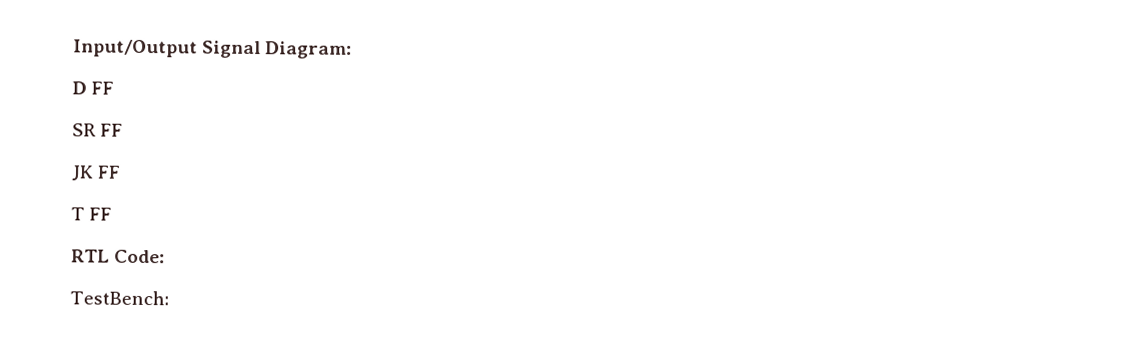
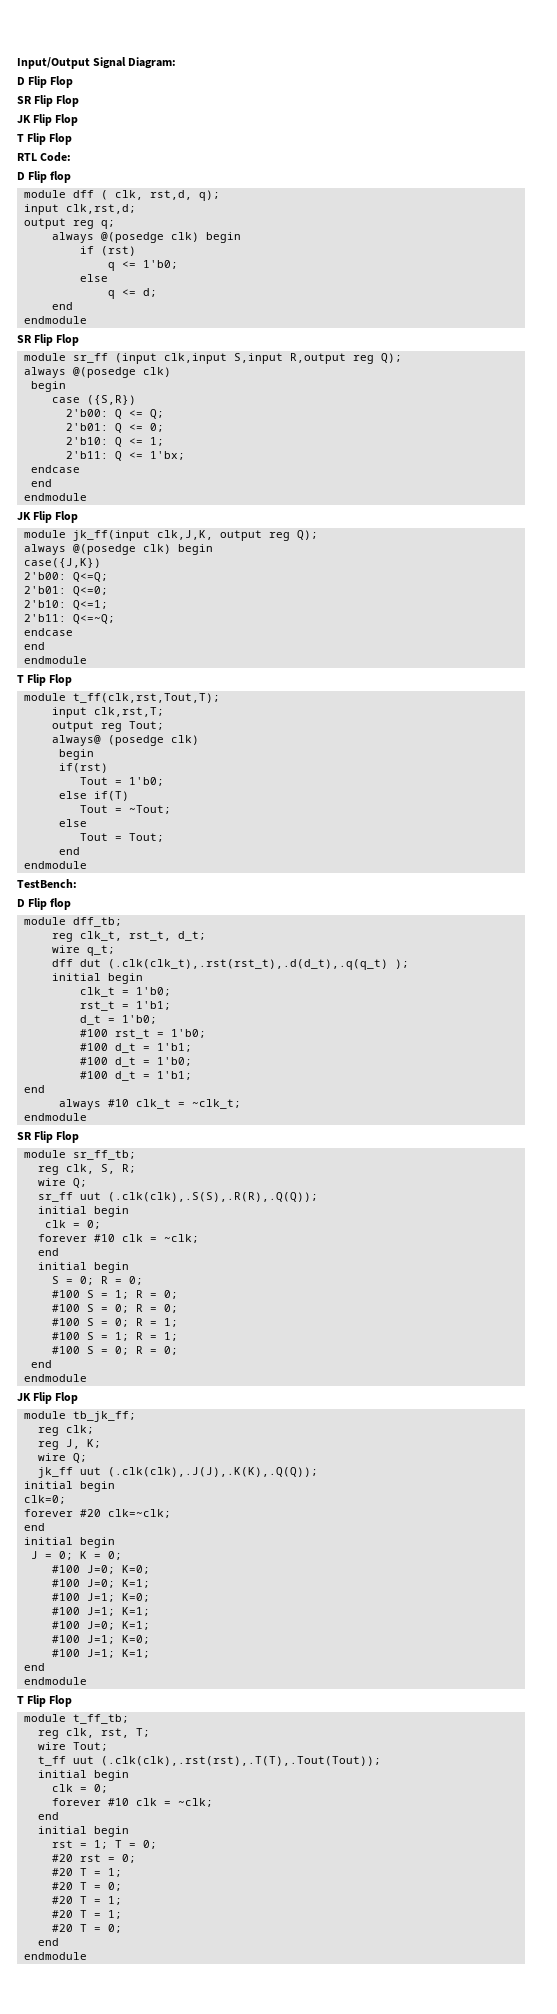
[91,81,115,95] [72,123,124,137] [71,165,122,181] [71,207,113,221] FF // SR FF // JK FF // T FF -> [28,76,74,88] [17,95,80,107] [17,114,79,126] [17,133,73,145] Flip Flop // SR Flip Flop // JK Flip Flop // T Flip Flop
[70,290,169,306] TestBench: -> [17,171,72,183] [24,190,221,201] [24,204,137,215] [24,218,116,229] [52,232,242,243] [80,246,137,256] [108,260,179,271] [80,274,109,282] [108,288,158,299] [52,302,74,310] [24,316,88,324] [17,334,80,346] [24,353,403,364] [24,367,172,378] [31,381,67,392] [52,395,137,405] [66,409,165,419] [66,423,165,433] [66,437,165,447] [66,451,186,461] [31,465,81,473] [31,479,53,487] [24,493,88,501] [17,511,79,523] [24,530,319,541] [24,544,214,555] [24,558,102,568] [24,572,109,582] [24,586,109,596] [24,600,109,610] [24,614,116,624] [24,628,74,636] [24,642,46,650] [24,656,88,664] [17,674,73,686] [24,693,221,703] [52,707,165,718] [52,721,165,732] [52,735,200,746] [59,749,95,760] [59,763,109,773] [80,777,165,786] [59,791,130,801] [80,805,172,814] [59,819,88,827] [80,833,165,842] [59,847,81,855] [24,861,88,869] [17,879,77,888] [17,898,72,910] [24,917,123,927] [52,931,207,942] [52,945,116,956] [52,959,410,970] [52,973,144,984] [80,987,172,997] [80,1001,172,1011] [80,1015,158,1025] [80,1029,207,1039] [80,1043,193,1053] [80,1057,193,1067] [80,1071,193,1081] [24,1085,46,1093] [59,1099,242,1110] [24,1113,88,1121] [17,1131,80,1143] [24,1150,137,1160] [38,1164,137,1175] [38,1178,88,1188] [38,1192,319,1202] [38,1206,130,1217] [45,1220,102,1229] [38,1234,200,1243] [38,1248,60,1256] [38,1262,130,1273] [52,1276,144,1285] [52,1290,179,1299] [52,1304,179,1313] [52,1318,179,1327] [52,1332,179,1341] [52,1346,179,1355] [31,1360,53,1368] [24,1374,88,1382] [17,1392,79,1404] [24,1411,137,1422] [38,1425,95,1436] [38,1439,102,1450] [38,1453,88,1463] [38,1467,319,1478] [24,1481,116,1492] [24,1495,67,1504] [24,1509,172,1518] [24,1523,46,1531] [24,1537,116,1548] [31,1551,123,1560] [52,1565,151,1574] [52,1579,151,1588] [52,1593,151,1602] [52,1607,151,1616] [52,1621,151,1630] [52,1635,151,1644] [52,1649,151,1658] [24,1663,46,1671] [24,1677,88,1685] [17,1695,73,1707] [24,1714,130,1724] [38,1728,151,1739] [38,1742,109,1751] [38,1756,382,1766] [38,1770,130,1781] [52,1784,109,1793] [52,1798,214,1807] [38,1812,60,1820] [38,1826,130,1837] [52,1840,158,1849] [52,1854,137,1863] [52,1868,123,1877] [52,1882,123,1891] [52,1896,123,1905] [52,1910,123,1919] [52,1924,123,1933] [38,1938,60,1946] [24,1952,88,1960] D Flip flop // module dff ( clk, rst,d, q); // input clk,rst,d; // output reg q; // always @(posedge clk) begin // if (rst) // q <= 1'b0; // else // q <= d; // end // endmodule // SR Flip Flop // module sr_ff (input clk,input S,input R,output reg Q); // always @(posedge clk) // begin // case ({S,R}) // 2'b00: Q <= Q; // 2'b01: Q <= 0; // 2'b10: Q <= 1; // 2'b11: Q <= 1'bx; // endcase // end // endmodule // JK Flip Flop // module jk_ff(input clk,J,K, output reg Q); // always @(posedge clk) begin // case({J,K}) // 2'b00: Q<=Q; // 2'b01: Q<=0; // 2'b10: Q<=1; // 2'b11: Q<=~Q; // endcase // end // endmodule // T Flip Flop // module t_ff(clk,rst,Tout,T); // input clk,rst,T; // output reg Tout; // always@ (posedge clk) // begin // if(rst) // Tout = 1'b0; // else if(T) // Tout = ~Tout; // else // Tout = Tout; // end // endmodule // TestBench: // D Flip flop // module dff_tb; // reg clk_t, rst_t, d_t; // wire q_t; // dff dut (.clk(clk_t),.rst(rst_t),.d(d_t),.q(q_t) ); // initial begin // clk_t = 1'b0; // rst_t = 1'b1; // d_t = 1'b0; // #100 rst_t = 1'b0; // #100 d_t = 1'b1; // #100 d_t = 1'b0; // #100 d_t = 1'b1; // end // always #10 clk_t = ~clk_t; // endmodule // SR Flip Flop // module sr_ff_tb; // reg clk, S, R; // wire Q; // sr_ff uut (.clk(clk),.S(S),.R(R),.Q(Q)); // initial begin // clk = 0; // forever #10 clk = ~clk; // end // initial begin // S = 0; R = 0; // #100 S = 1; R = 0; // #100 S = 0; R = 0; // #100 S = 0; R = 1; // #100 S = 1; R = 1; // #100 S = 0; R = 0; // end // endmodule // JK Flip Flop // module tb_jk_ff; // reg clk; // reg J, K; // wire Q; // jk_ff uut (.clk(clk),.J(J),.K(K),.Q(Q)); // initial begin // clk=0; // forever #20 clk=~clk; // end // initial begin // J = 0; K = 0; // #100 J=0; K=0; // #100 J=0; K=1; // #100 J=1; K=0; // #100 J=1; K=1; // #100 J=0; K=1; // #100 J=1; K=0; // #100 J=1; K=1; // end // endmodule // T Flip Flop // module t_ff_tb; // reg clk, rst, T; // wire Tout; // t_ff uut (.clk(clk),.rst(rst),.T(T),.Tout(Tout)); // initial begin // clk = 0; // forever #10 clk = ~clk; // end // initial begin // rst = 1; T = 0; // #20 rst = 0; // #20 T = 1; // #20 T = 0; // #20 T = 1; // #20 T = 1; // #20 T = 0; // end // endmodule

